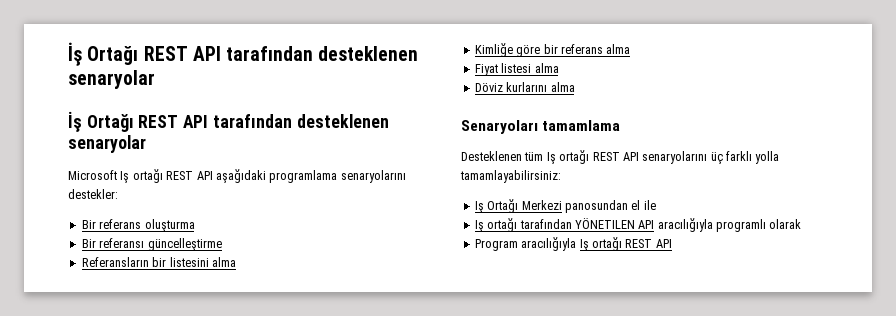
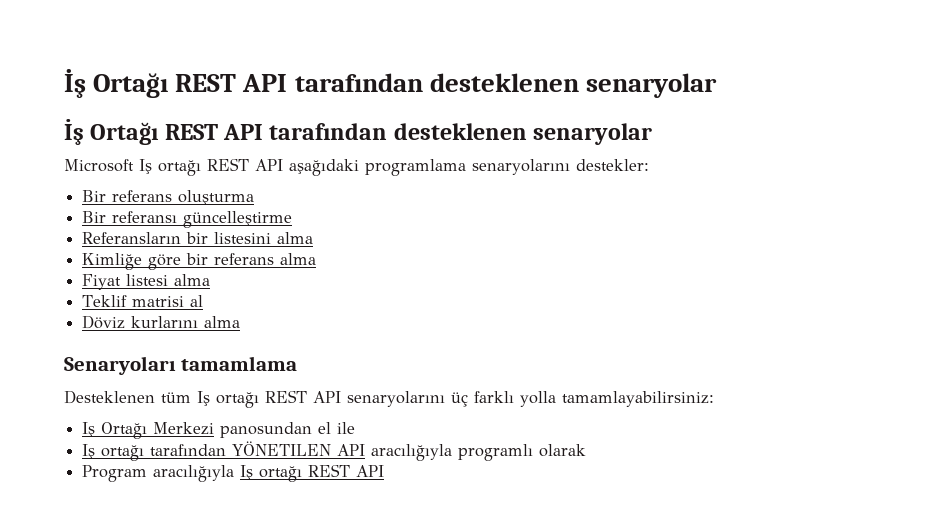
(559, 68) none -> [82,295,204,307] // Teklif matrisi al

